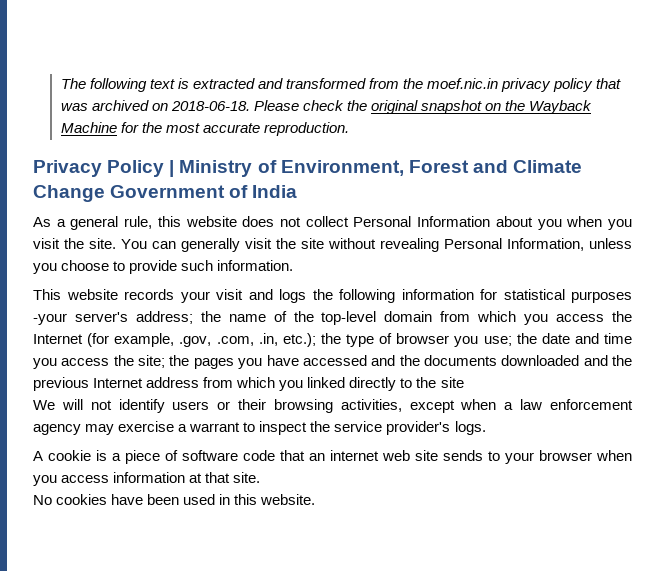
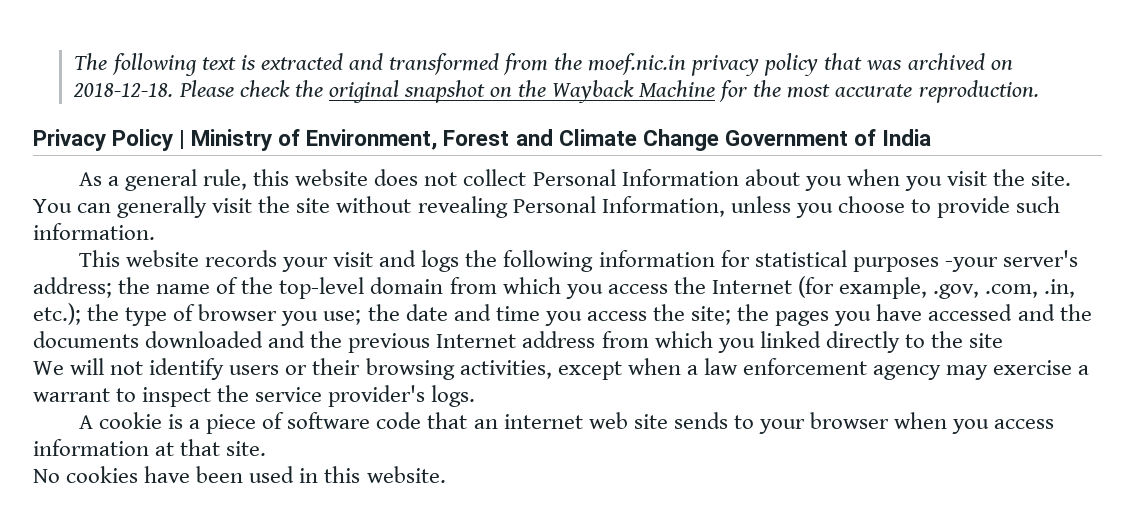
[170,101,250,111] 2018-06-18. -> [73,83,174,97] 2018-12-18.

